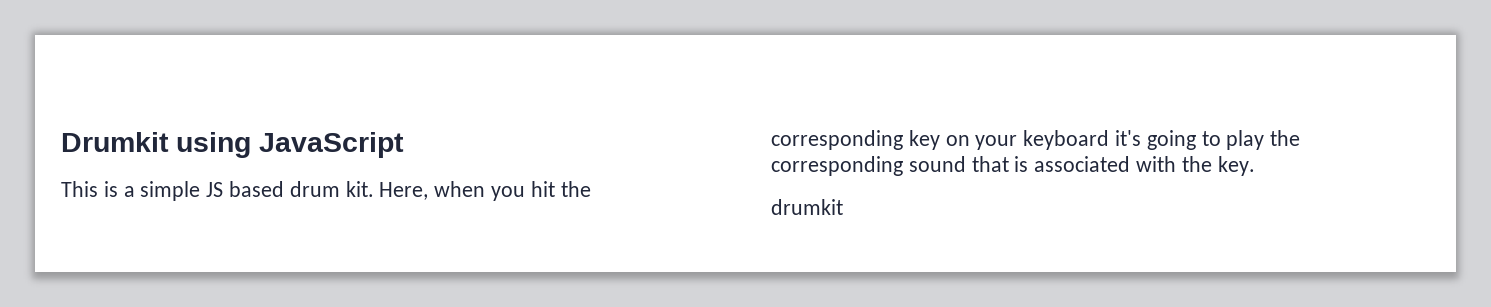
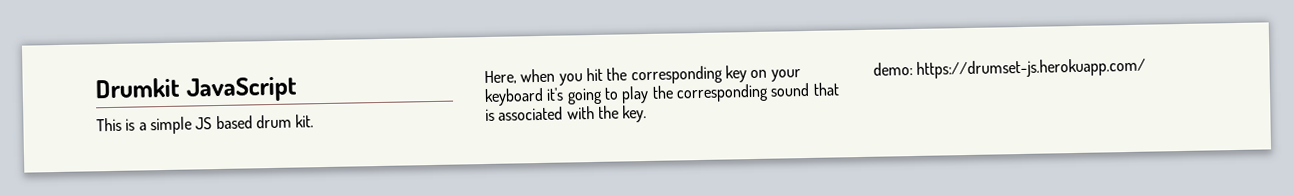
[176,132,251,158] using -> (180, 88) none
(374, 189) none -> (315, 121) //
[771,199,843,215] drumkit -> [873,57,1147,79] demo: https://drumset-js.herokuapp.com/

